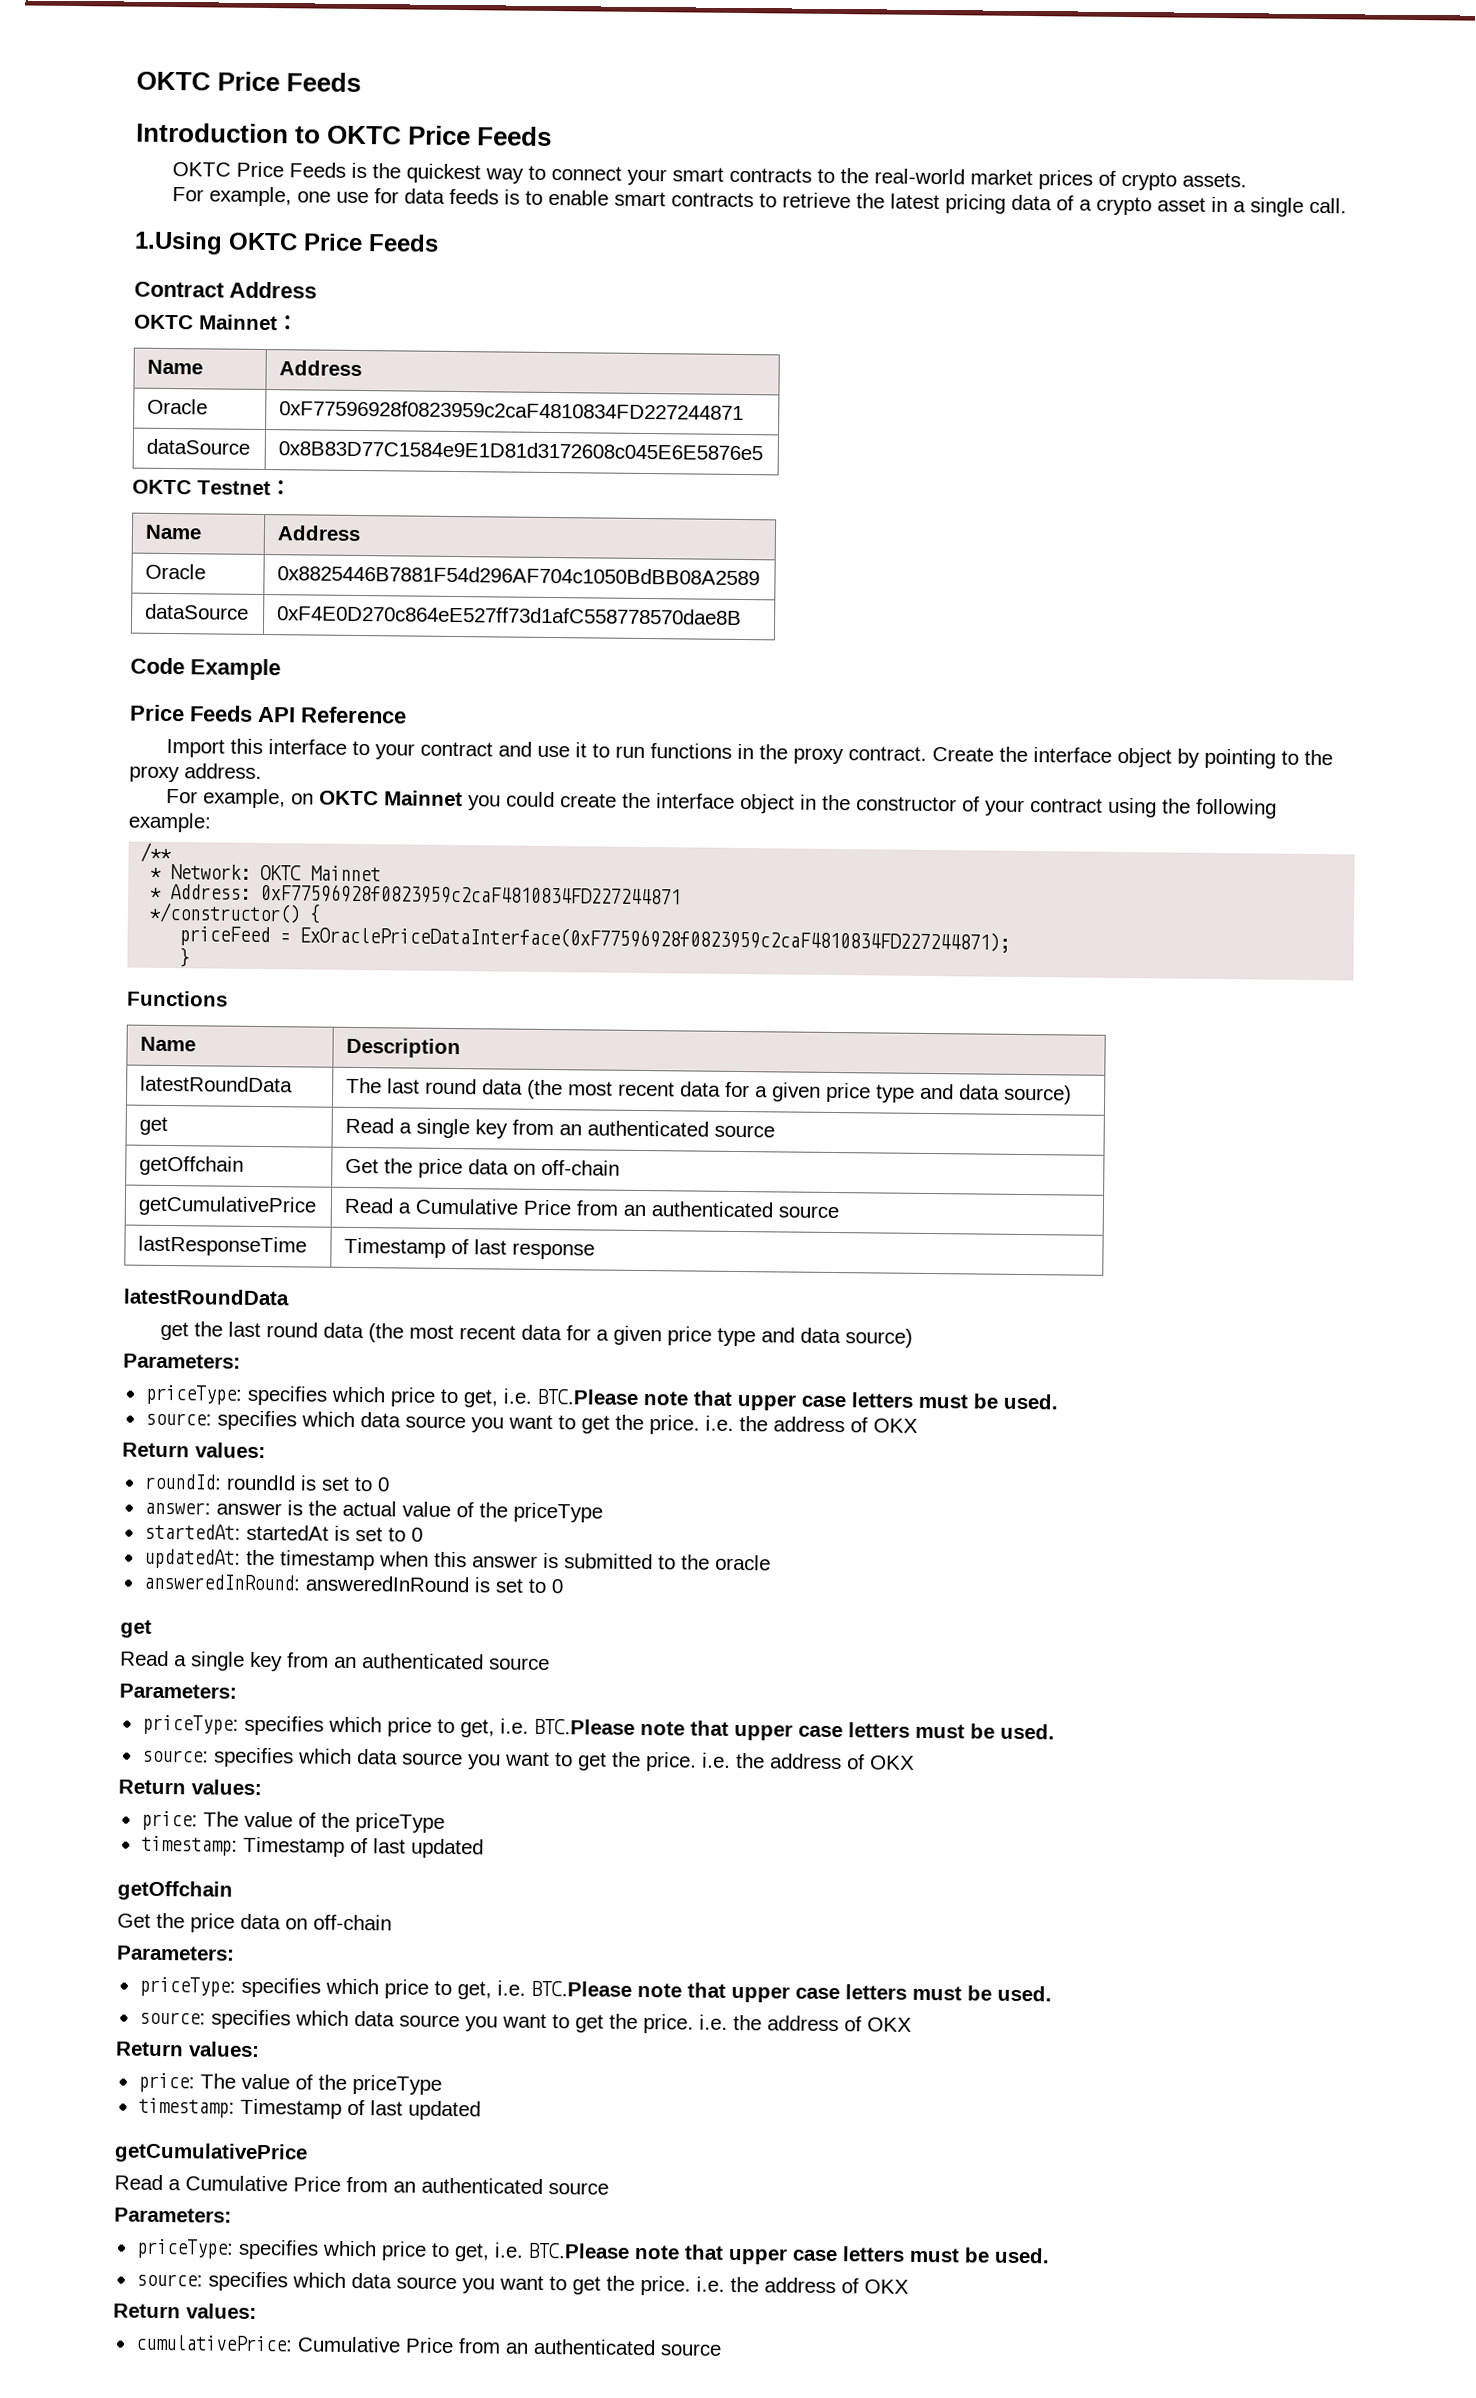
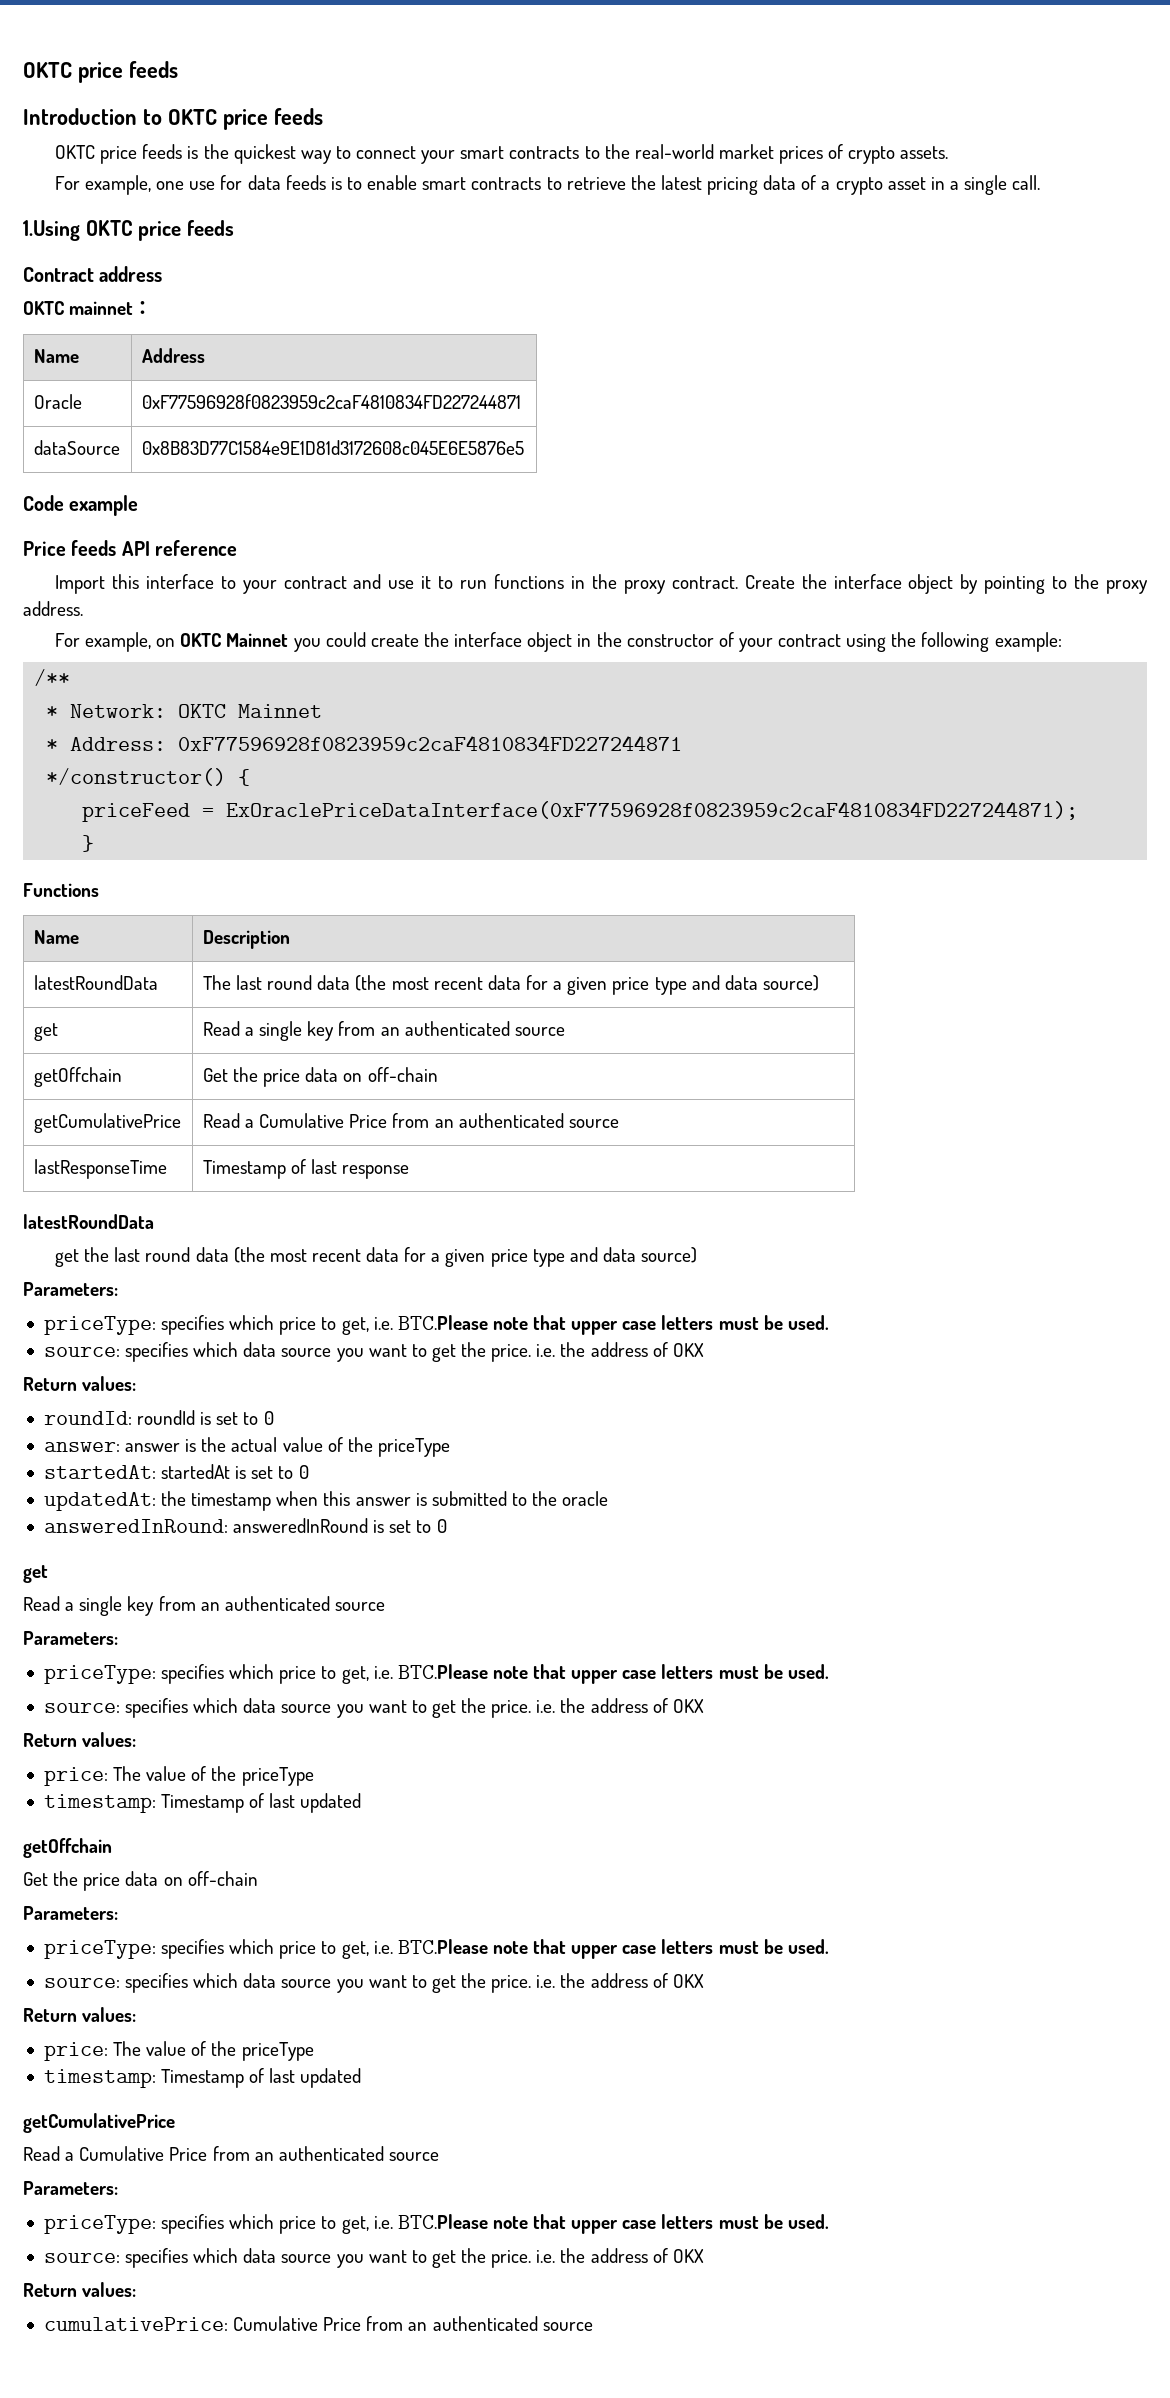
[136,71,362,92] OKTC Price Feeds -> [23,61,178,83] OKTC price feeds
[408,125,553,146] [172,161,347,178] Price Feeds // OKTC Price Feeds -> [222,108,323,130] [54,144,183,164] price feeds // OKTC price feeds
[303,233,439,252] Price Feeds -> [138,220,235,241] price feeds
[229,281,317,299] [134,314,278,331] Address // OKTC Mainnet -> [99,266,163,282] [23,301,134,315] address // OKTC mainnet
[132,479,292,496] [145,524,203,540] [277,525,362,542] [145,563,207,580] [277,565,761,586] [145,603,250,620] [277,605,743,626] // OKTC Testnet： // Name | Address // Oracle | 0x8825446B7881F54d296AF704c1050BdBB08A2589 // dataSource | 0xF4E0D270c864eE527ff73d1afC558778570dae8B -> (524, 447) none
[190,658,281,681] [129,704,407,724] Example // Price Feeds API Reference -> [69,495,139,516] [23,540,238,556] example // Price feeds API reference

